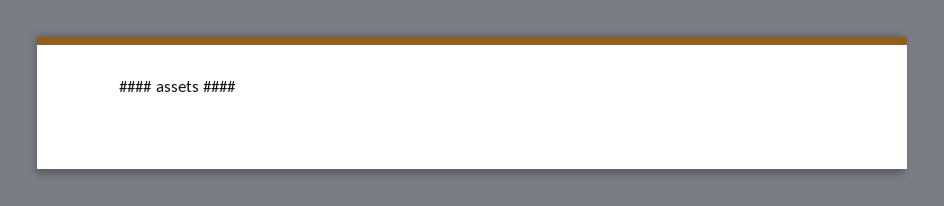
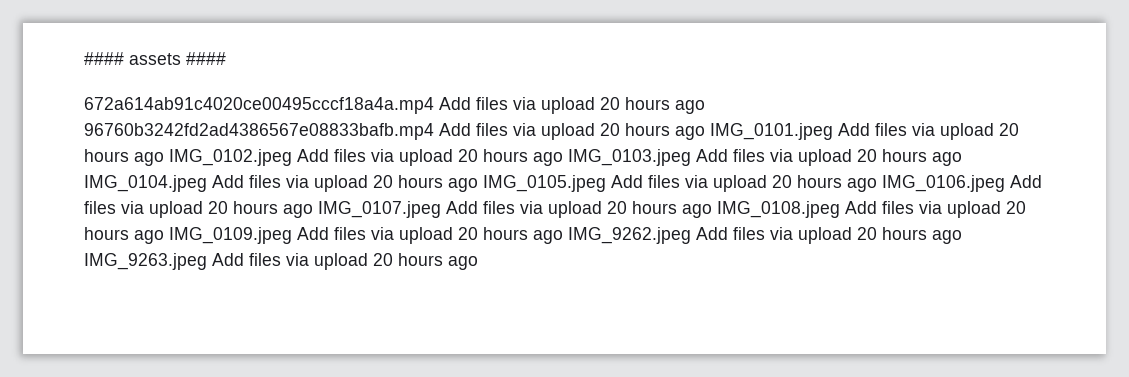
(237, 86) none -> [84,97,705,114] [84,123,1019,140] [84,149,962,166] [84,175,1042,192] [84,201,1026,218] [84,227,962,244] [84,253,478,270] // 672a614ab91c4020ce00495cccf18a4a.mp4 Add files via upload 20 hours ago 96760b3242fd2ad4386567e08833bafb.mp4 Add files via upload 20 hours ago IMG_0101.jpeg Add files via upload 20 hours ago IMG_0102.jpeg Add files via upload 20 hours ago IMG_0103.jpeg Add files via upload 20 hours ago IMG_0104.jpeg Add files via upload 20 hours ago IMG_0105.jpeg Add files via upload 20 hours ago IMG_0106.jpeg Add files via upload 20 hours ago IMG_0107.jpeg Add files via upload 20 hours ago IMG_0108.jpeg Add files via upload 20 hours ago IMG_0109.jpeg Add files via upload 20 hours ago IMG_9262.jpeg Add files via upload 20 hours ago IMG_9263.jpeg Add files via upload 20 hours ago

